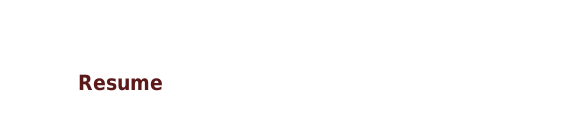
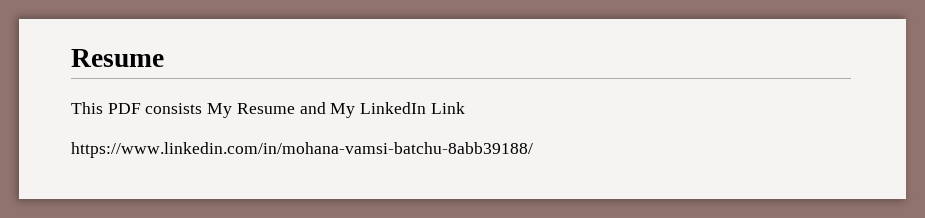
[78,74,163,91] Resume -> [71,49,164,67] [71,102,465,118] [71,142,533,158] Resume // This PDF consists My Resume and My LinkedIn Link // https://www.linkedin.com/in/mohana-vamsi-batchu-8abb39188/

